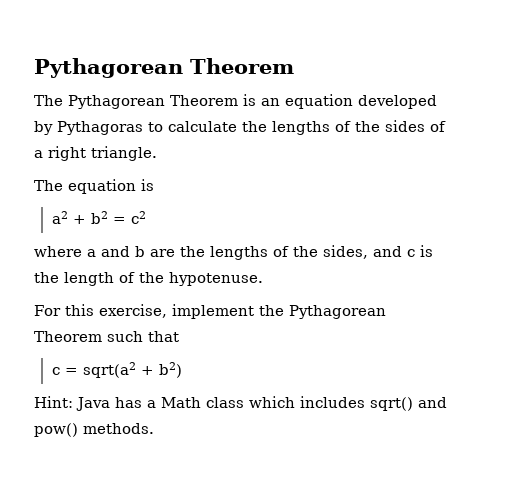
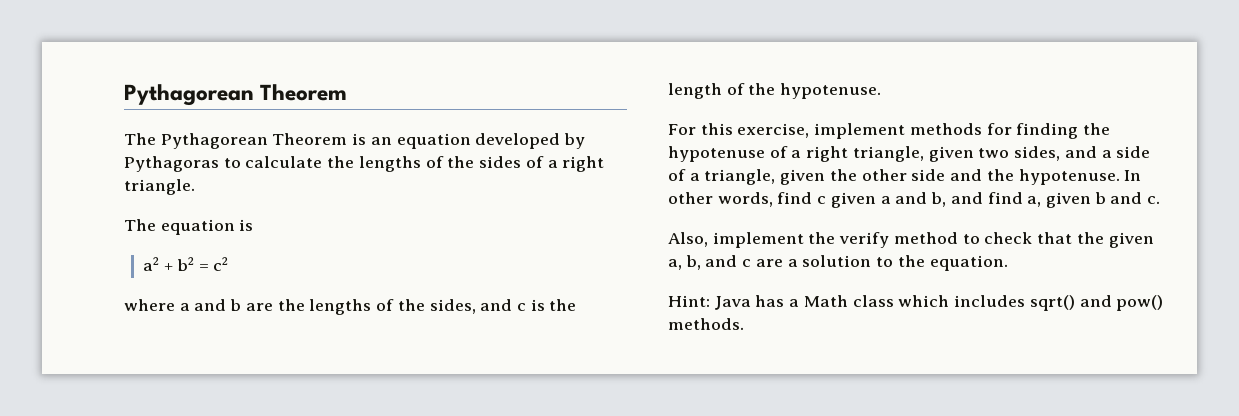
[259,305,386,319] [34,331,179,342] [51,362,182,378] the Pythagorean Theorem such that // c = sqrt(a2 + b2) -> [909,123,1111,139] [668,146,1151,162] [668,169,1142,185] [668,192,1161,208] [668,232,1154,248] [668,255,1008,271] methods for finding the hypotenuse of a right triangle, given two sides, and a side of a triangle, given the other side and the hypotenuse. In other words, find c given a and b, and find a, given b and c. // Also, implement the verify method to check that the given a, b, and c are a solution to the equation.

